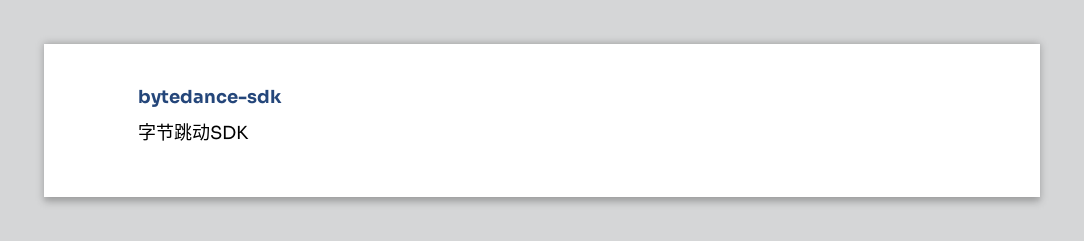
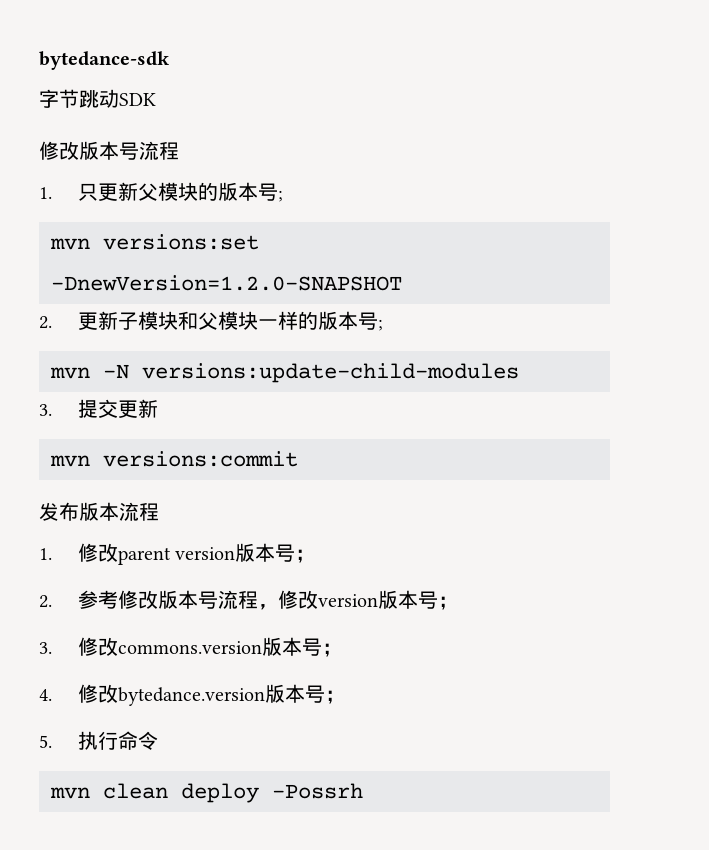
(249, 132) none -> [39,141,179,160] [39,182,284,202] [50,234,259,250] [51,275,402,291] [39,311,384,331] [50,363,519,383] [39,399,159,418] [50,451,298,467] [39,502,159,521] [39,543,316,565] [39,590,459,610] [39,637,343,657] [39,684,346,706] [39,731,159,750] [50,783,363,803] // 修改版本号流程 // 1.只更新父模块的版本号; // mvn versions:set -DnewVersion=1.2.0-SNAPSHOT // 2.更新子模块和父模块一样的版本号; // mvn -N versions:update-child-modules // 3.提交更新 // mvn versions:commit // 发布版本流程 // 1.修改parent version版本号； // 2.参考修改版本号流程，修改version版本号； // 3.修改commons.version版本号； // 4.修改bytedance.version版本号； // 5.执行命令 // mvn clean deploy -Possrh

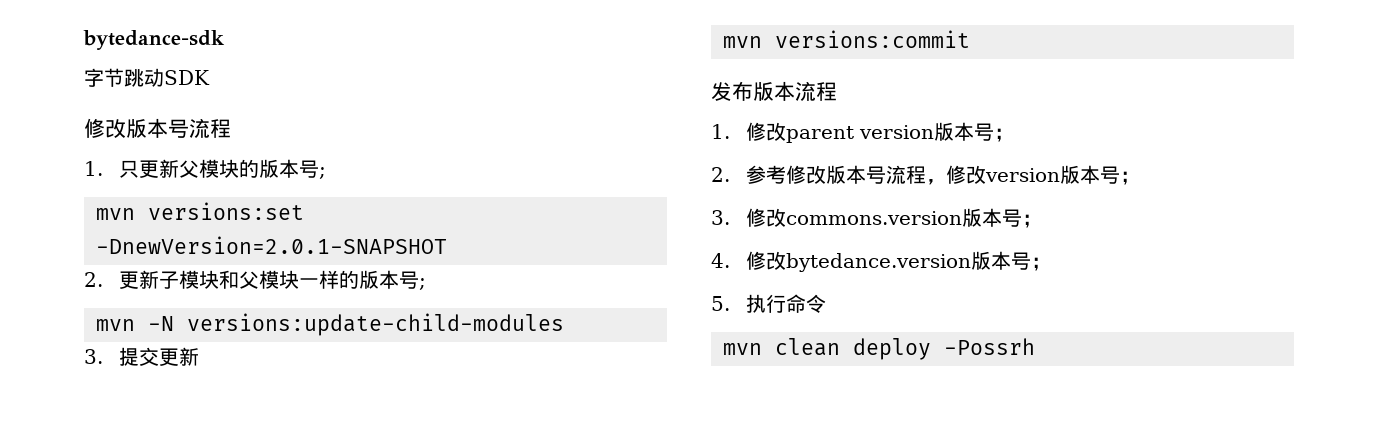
[51,275,402,291] -DnewVersion=1.2.0-SNAPSHOT -> [96,236,447,254] -DnewVersion=2.0.1-SNAPSHOT

